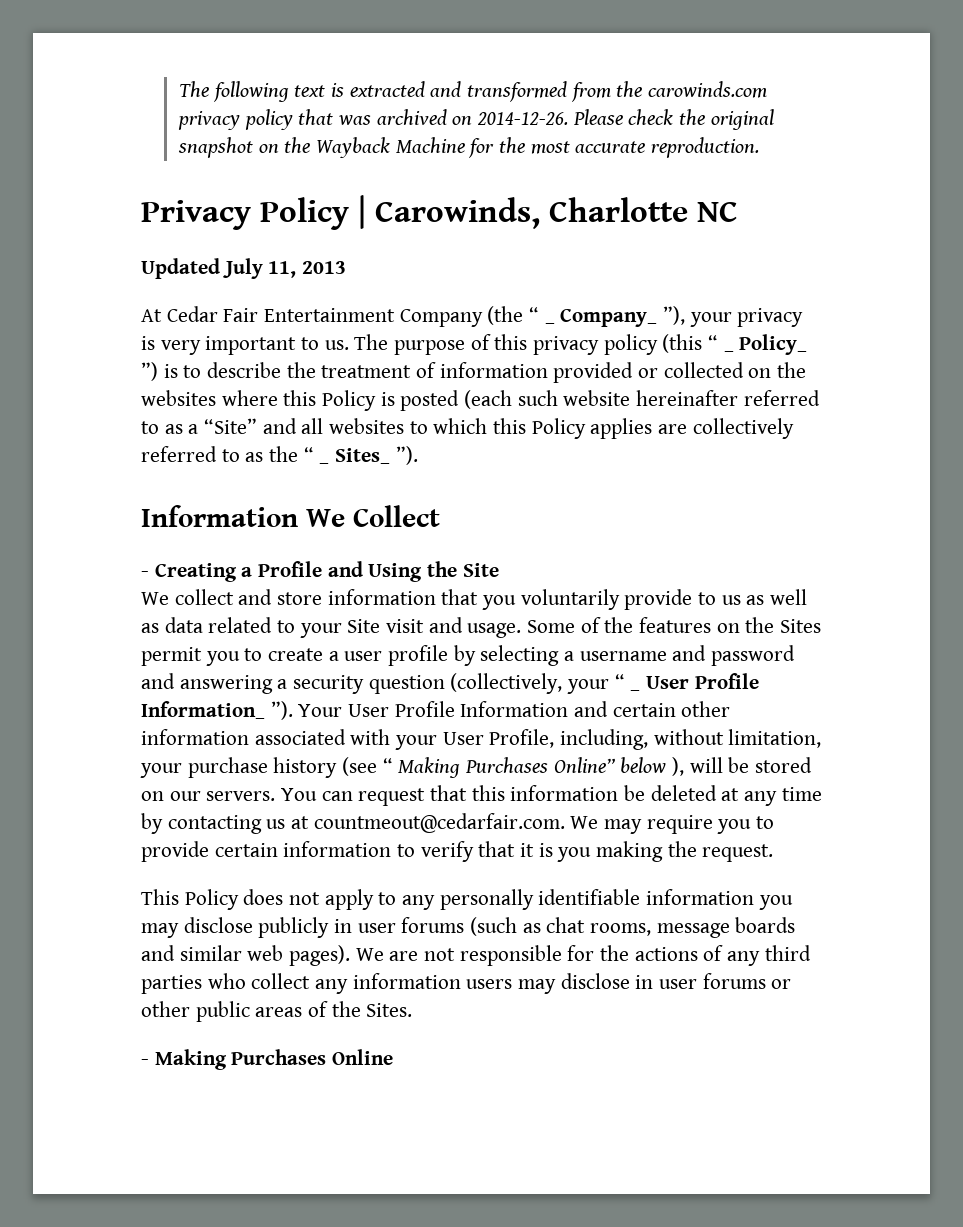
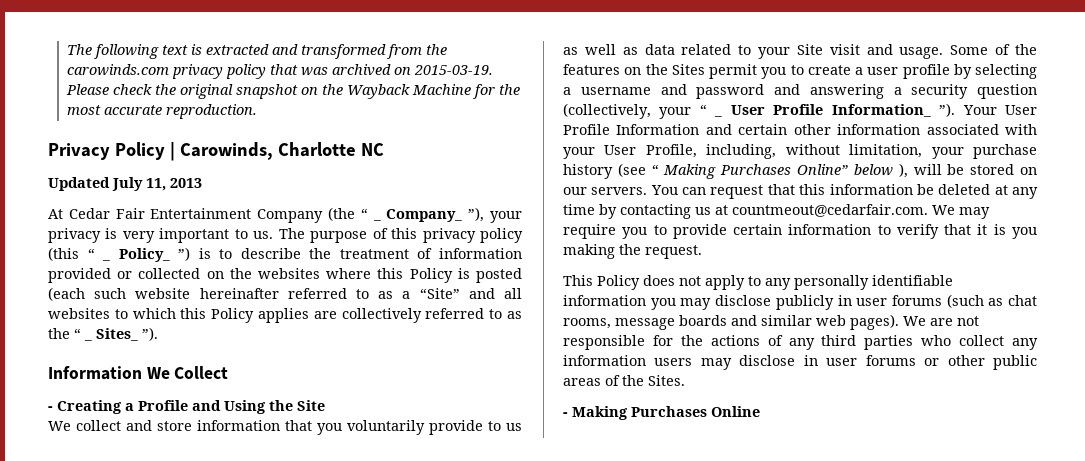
[477,112,569,125] 2014-12-26. -> [413,65,493,75] 2015-03-19.

